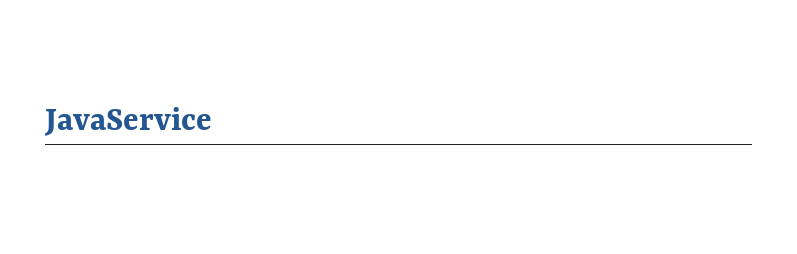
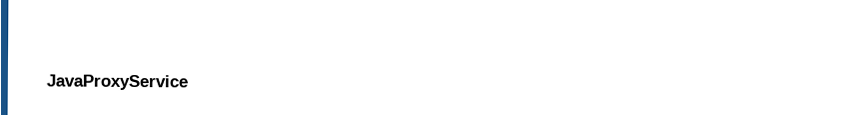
[44,107,212,136] JavaService -> [46,74,188,91] JavaProxyService

